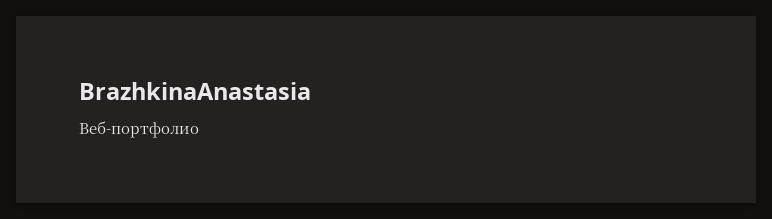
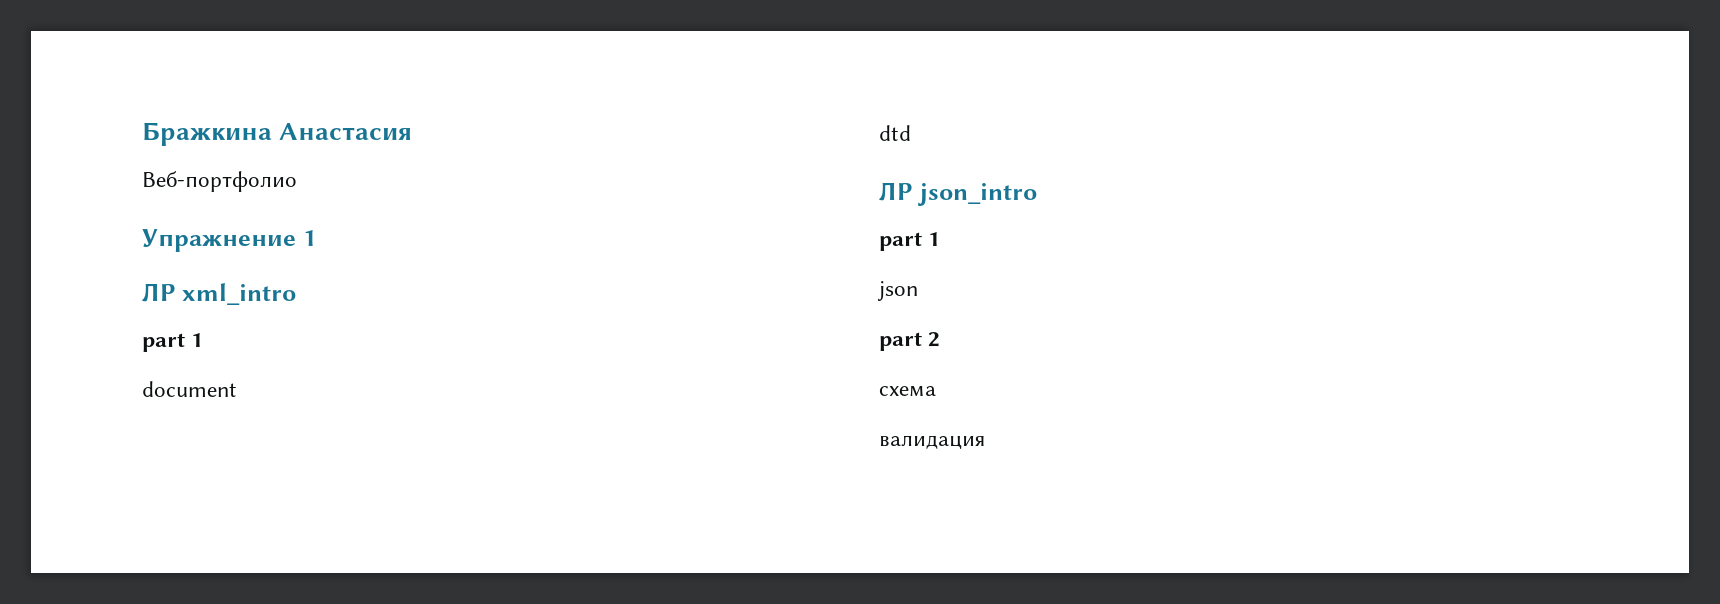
[79,82,311,100] BrazhkinaAnastasia -> [142,122,413,146] Бражкина Анастасия
(199, 129) none -> [142,229,316,252] [142,283,296,305] [142,333,204,352] [142,381,237,397] [879,125,911,141] [879,182,1037,206] [879,232,941,251] [878,281,918,301] [879,332,941,351] [879,386,936,397] [879,435,985,449] // Упражнение 1 // ЛР xml_intro // part 1 // document // dtd // ЛР json_intro // part 1 // json // part 2 // схема // валидация

